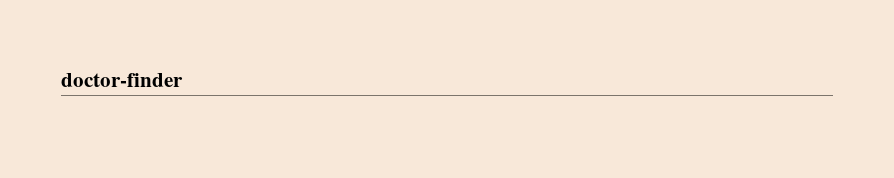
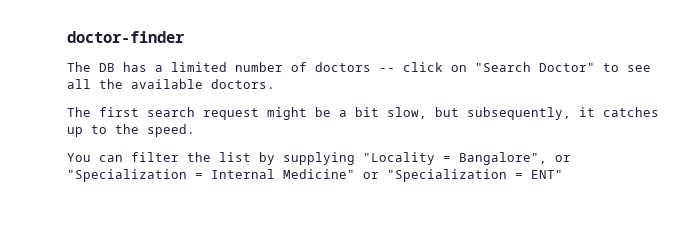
(183, 80) none -> [67,62,651,72] [67,79,275,89] [67,107,659,120] [67,124,195,137] [67,152,571,165] [67,169,563,182] // The DB has a limited number of doctors -- click on "Search Doctor" to see all the available doctors. // The first search request might be a bit slow, but subsequently, it catches up to the speed. // You can filter the list by supplying "Locality = Bangalore", or "Specialization = Internal Medicine" or "Specialization = ENT"

